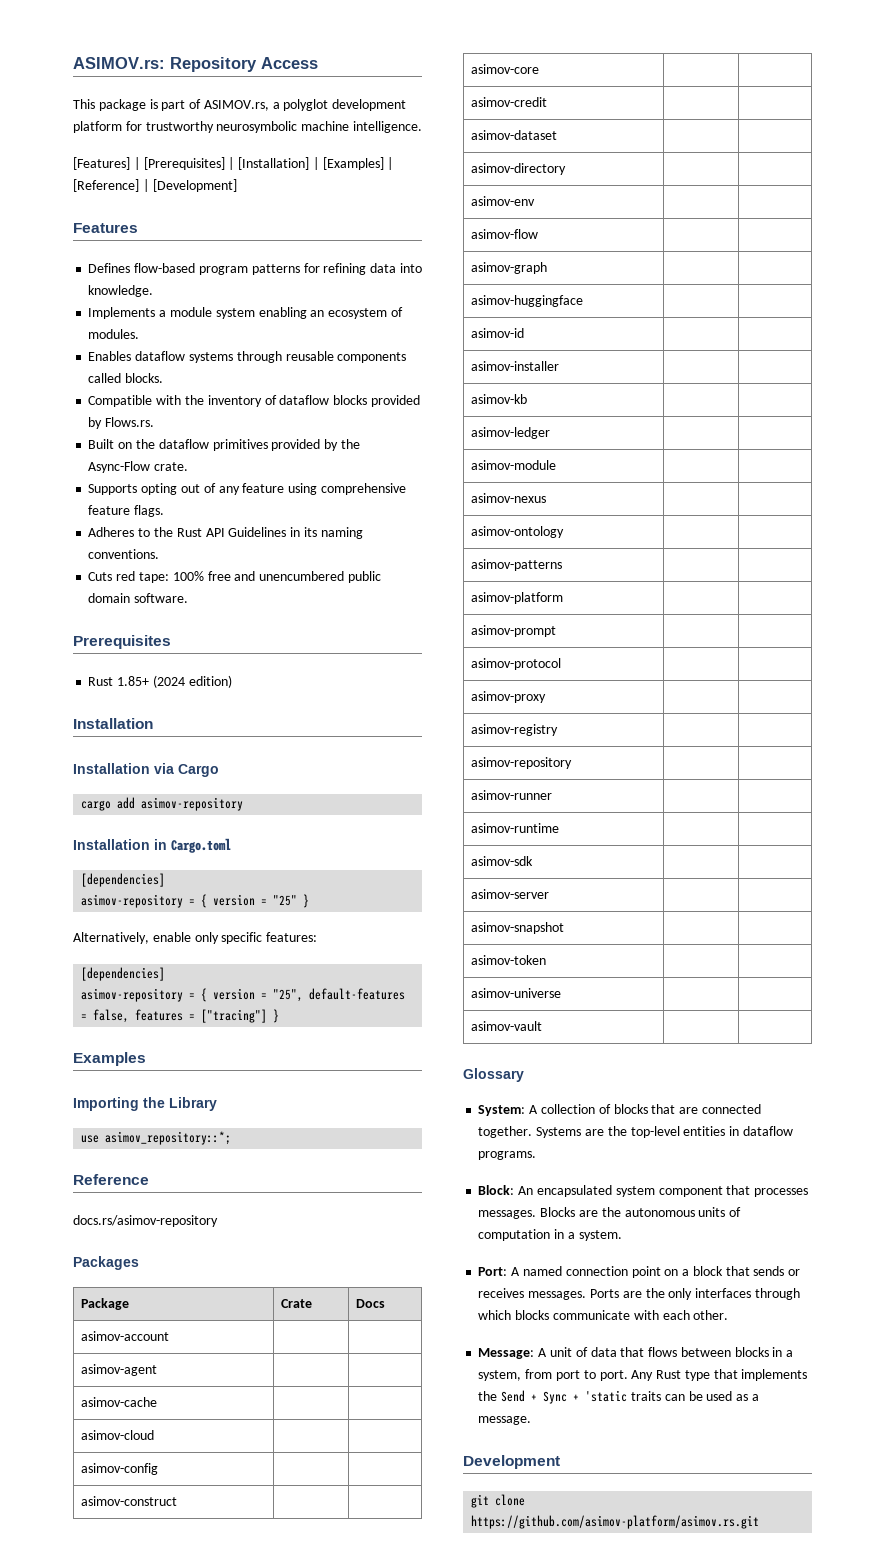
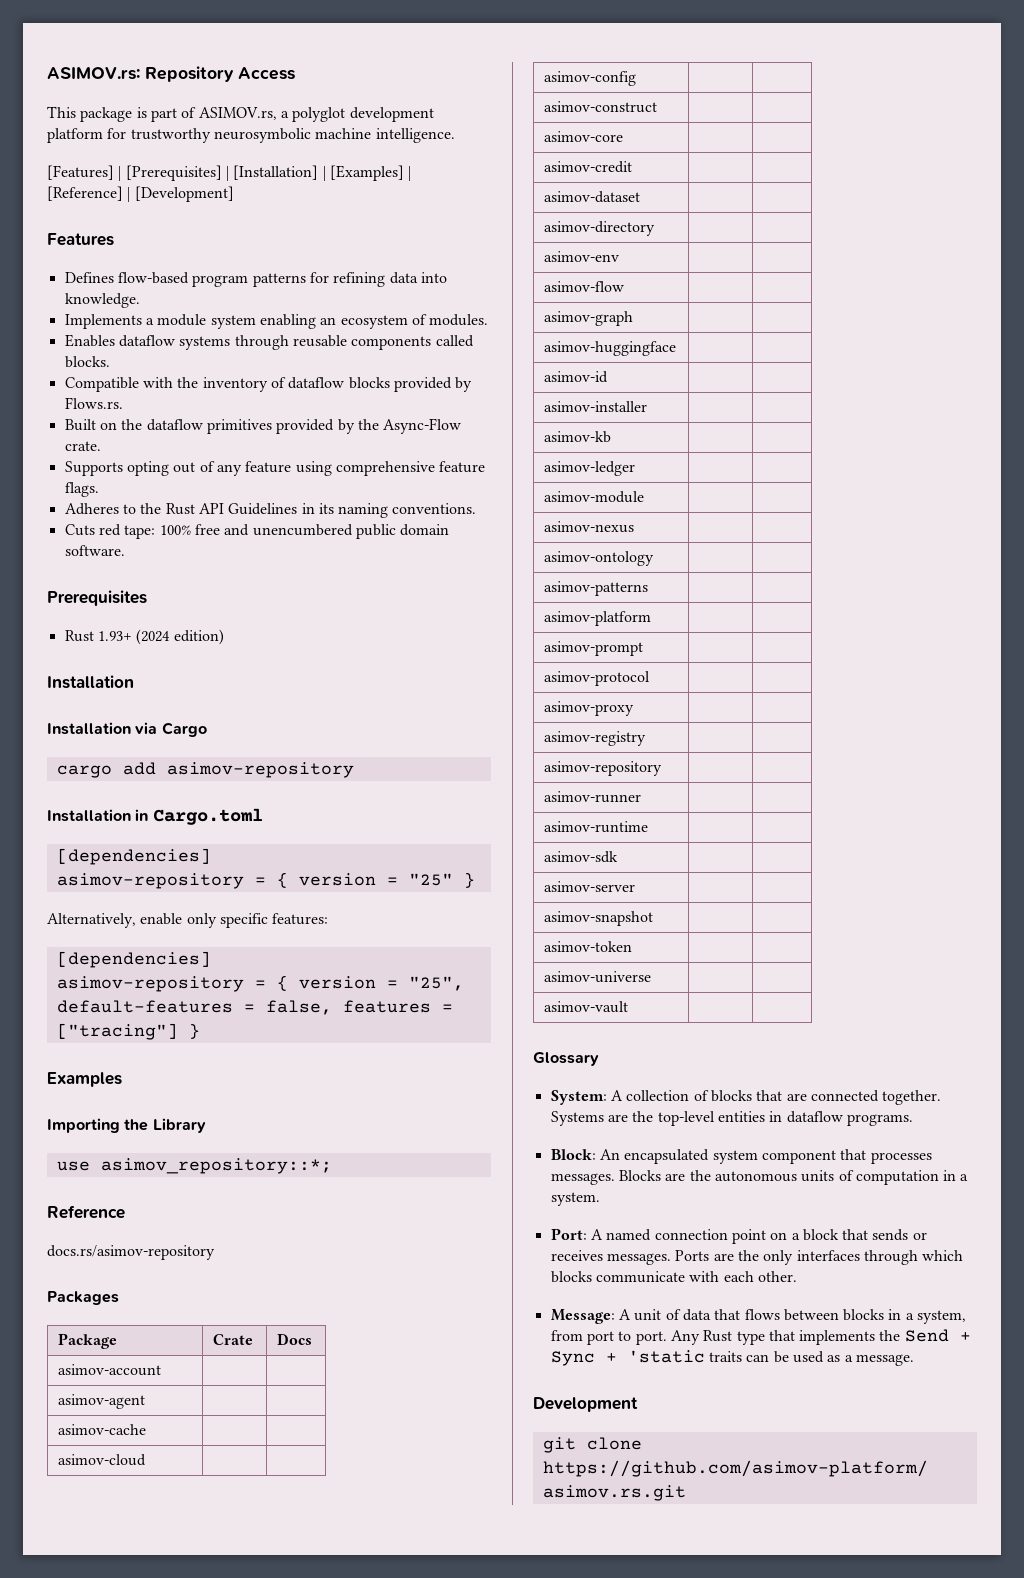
[117,676,150,686] 1.85+ -> [97,631,132,641] 1.93+

